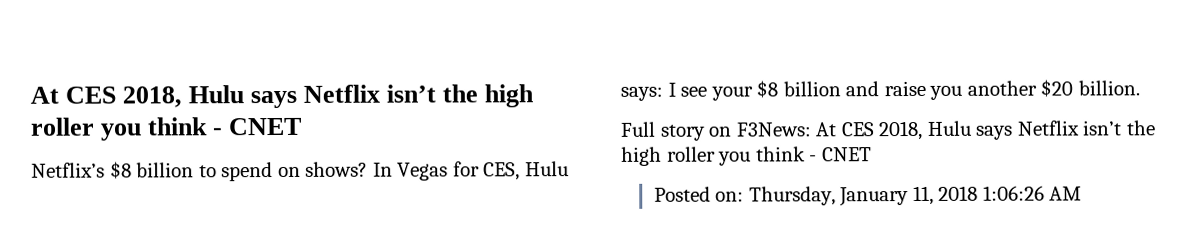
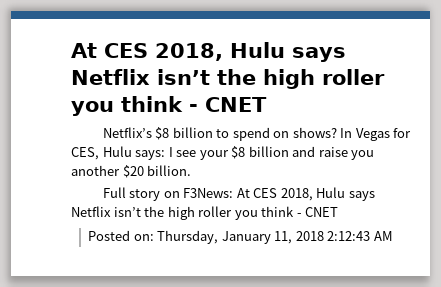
[982,185,1045,201] 1:06:26 -> [327,231,371,241] 2:12:43

